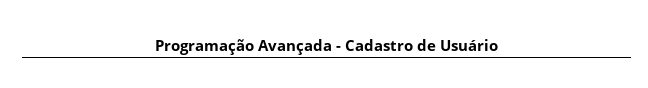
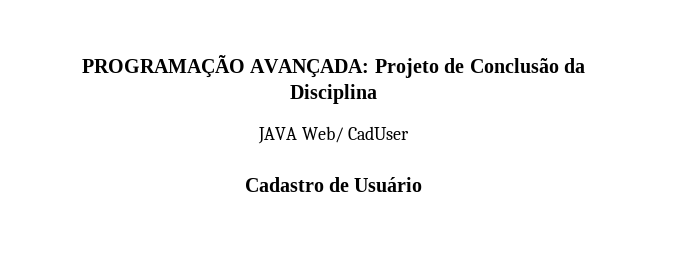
[155,39,341,55] Programação Avançada - -> [82,55,585,78] [290,84,377,104] [257,126,410,144] PROGRAMAÇÃO AVANÇADA: Projeto de Conclusão da Disciplina // JAVA Web/ CadUser //

